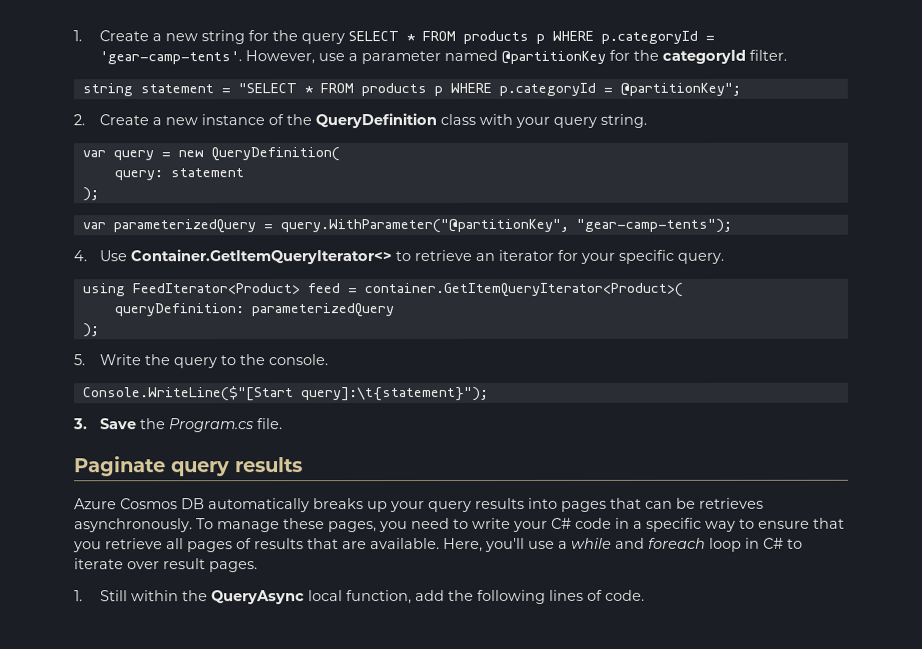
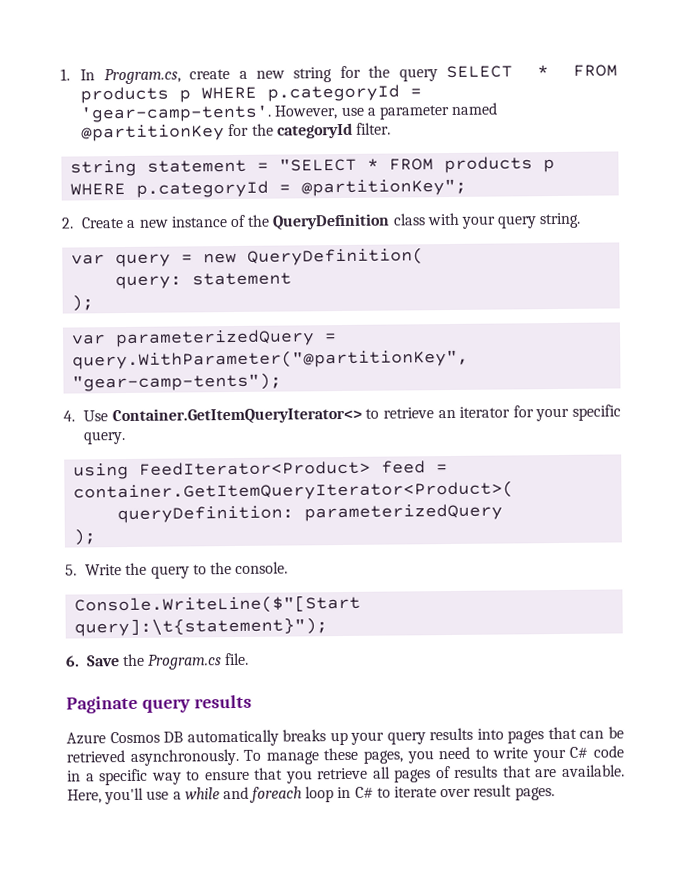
[73,30,149,42] 1. Create -> [60,68,231,85] 1. In Program.cs, create
[73,418,88,430] 3. -> [65,655,80,667] 6.
[699,497,764,509] retrieves -> [66,750,125,763] retrieved
[74,589,645,605] // 1. Still within the QueryAsync local function, add the following lines of code. -> (555, 794) none

